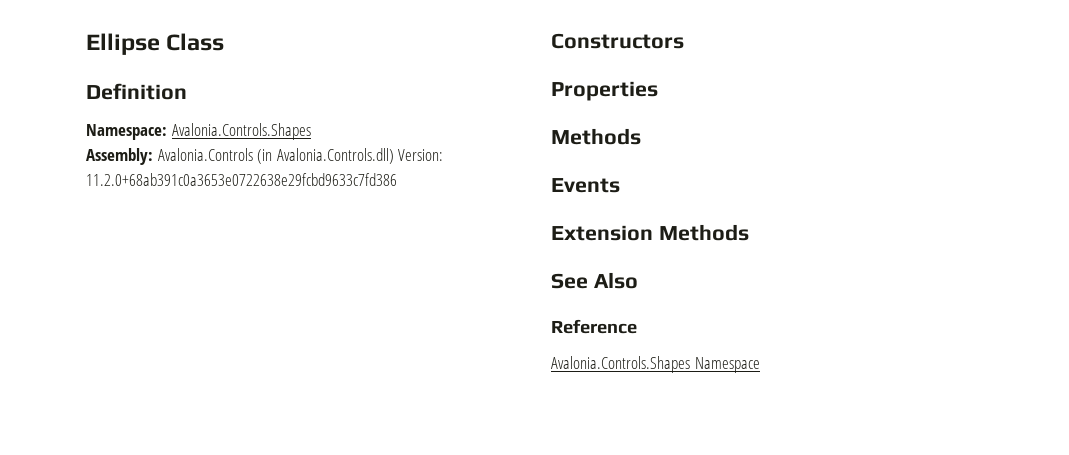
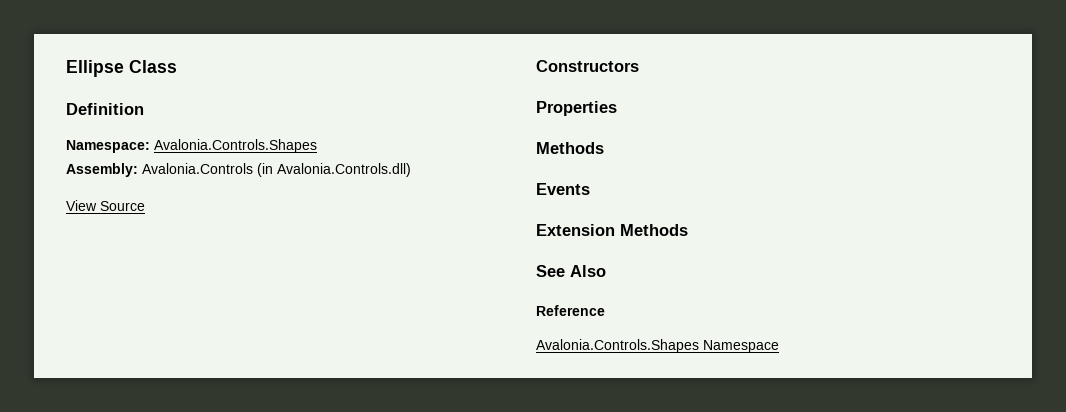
[398,149,444,161] [86,173,397,186] Version: 11.2.0+68ab391c0a3653e0722638e29fcbd9633c7fd386 -> [66,200,145,211] // View Source

